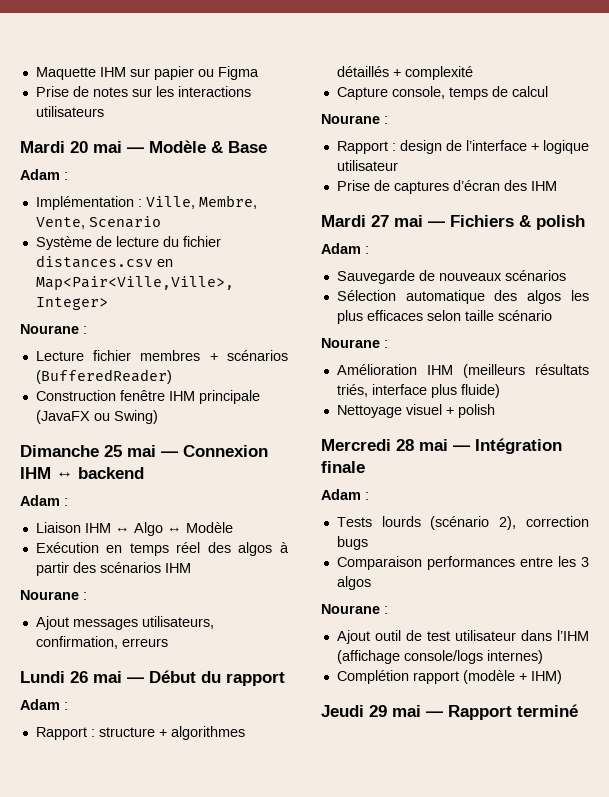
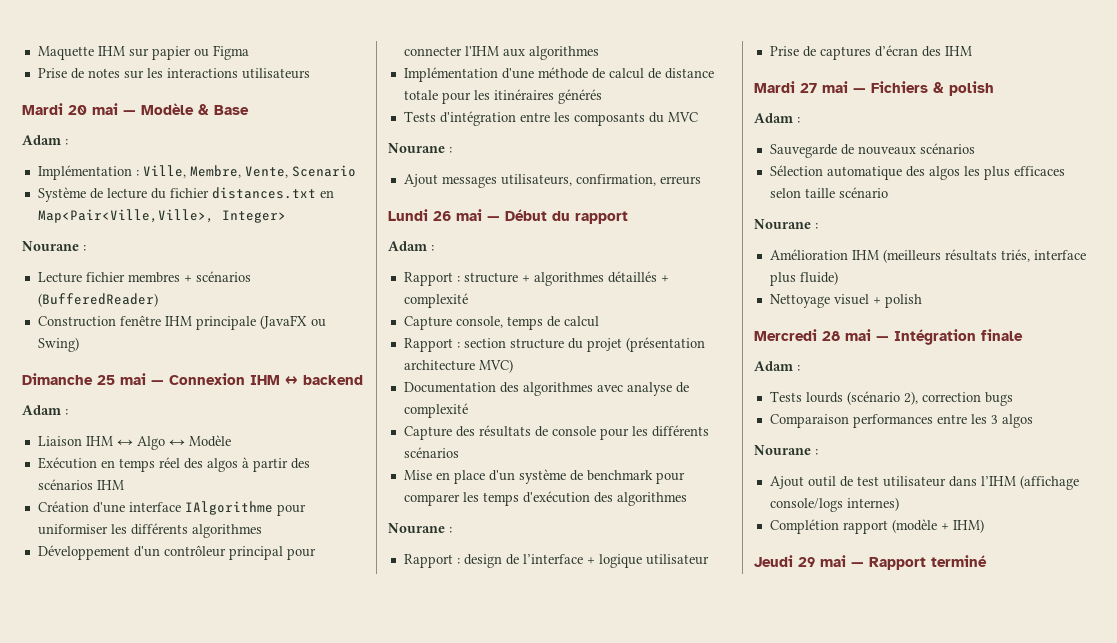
[35,255,153,268] distances.csv -> [211,187,316,199] distances.txt
(191, 568) none -> [37,501,306,516] [37,523,262,538] [37,545,316,560] [403,46,599,60] [403,67,714,82] [403,89,602,104] [403,111,698,126] // Création d'une interface IAlgorithme pour uniformiser les différents algorithmes // Développement d'un contrôleur principal pour connecter l'IHM aux algorithmes // Implémentation d'une méthode de calcul de distance totale pour les itinéraires générés // Tests d'intégration entre les composants du MVC
(548, 91) none -> [403,337,705,352] [403,359,513,373] [403,382,689,396] [403,403,468,418] [403,425,709,440] [403,447,459,458] [403,469,685,484] [403,491,687,506] // Rapport : section structure du projet (présentation architecture MVC) // Documentation des algorithmes avec analyse de complexité // Capture des résultats de console pour les différents scénarios // Mise en place d'un système de benchmark pour comparer les temps d'exécution des algorithmes

